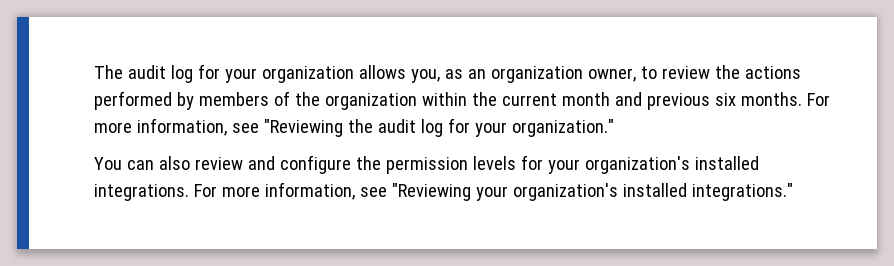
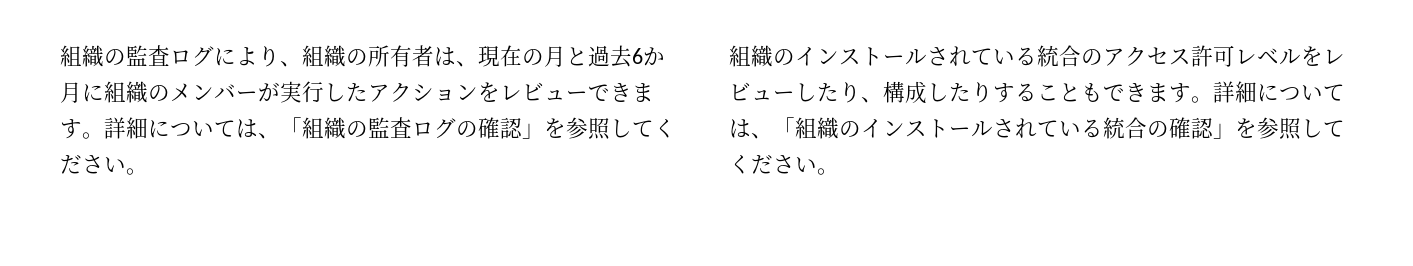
[94,64,801,83] [94,91,830,110] [94,118,614,137] [94,155,759,174] [94,182,793,201] The audit log for your organization allows you, as an organization owner, to review the actions performed by members of the organization within the current month and previous six months. For more information, see "Reviewing the audit log for your organization." // You can also review and configure the permission levels for your organization's installed integrations. For more information, see "Reviewing your organization's installed integrations." -> [60,45,665,68] [60,81,654,103] [60,117,676,140] [60,154,148,175] [729,45,1345,67] [729,81,1345,104] [729,117,1345,140] [729,154,839,175] 組織の監査ログにより、組織の所有者は、現在の月と過去6か月に組織のメンバーが実行したアクションをレビューできます。詳細については、「組織の監査ログの確認」を参照してください。 // 組織のインストールされている統合のアクセス許可レベルをレビューしたり、構成したりすることもできます。詳細については、「組織のインストールされている統合の確認」を参照してください。

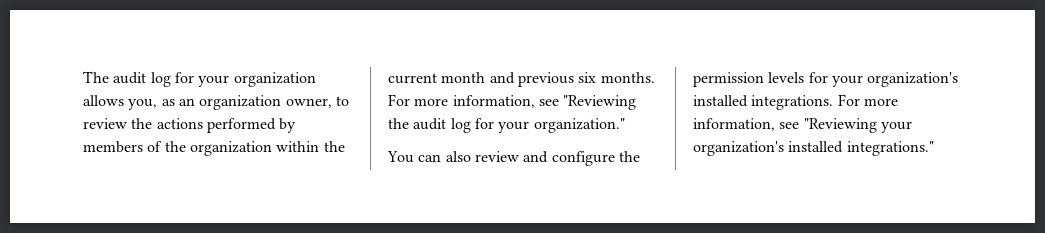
[60,45,665,68] [60,81,654,103] [60,117,676,140] [60,154,148,175] [729,45,1345,67] [729,81,1345,104] [729,117,1345,140] [729,154,839,175] 組織の監査ログにより、組織の所有者は、現在の月と過去6か月に組織のメンバーが実行したアクションをレビューできます。詳細については、「組織の監査ログの確認」を参照してください。 // 組織のインストールされている統合のアクセス許可レベルをレビューしたり、構成したりすることもできます。詳細については、「組織のインストールされている統合の確認」を参照してください。 -> [83,71,316,87] [83,95,349,110] [83,118,297,133] [83,141,345,156] [388,72,655,87] [388,94,637,110] [388,118,625,133] [387,151,640,166] [693,72,959,87] [693,94,898,110] [693,118,912,133] [693,141,934,156] The audit log for your organization allows you, as an organization owner, to review the actions performed by members of the organization within the current month and previous six months. For more information, see "Reviewing the audit log for your organization." // You can also review and configure the permission levels for your organization's installed integrations. For more information, see "Reviewing your organization's installed integrations."

